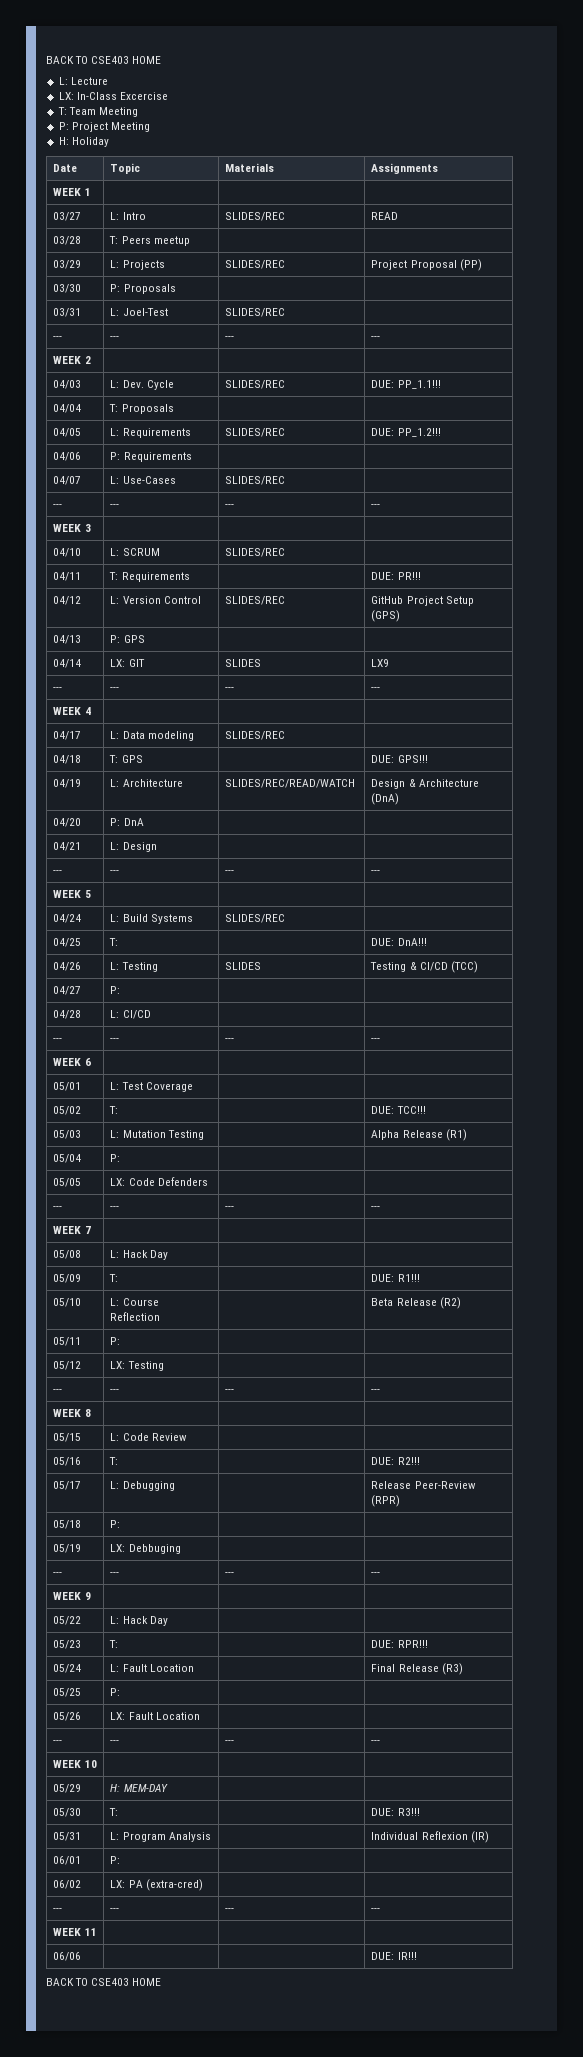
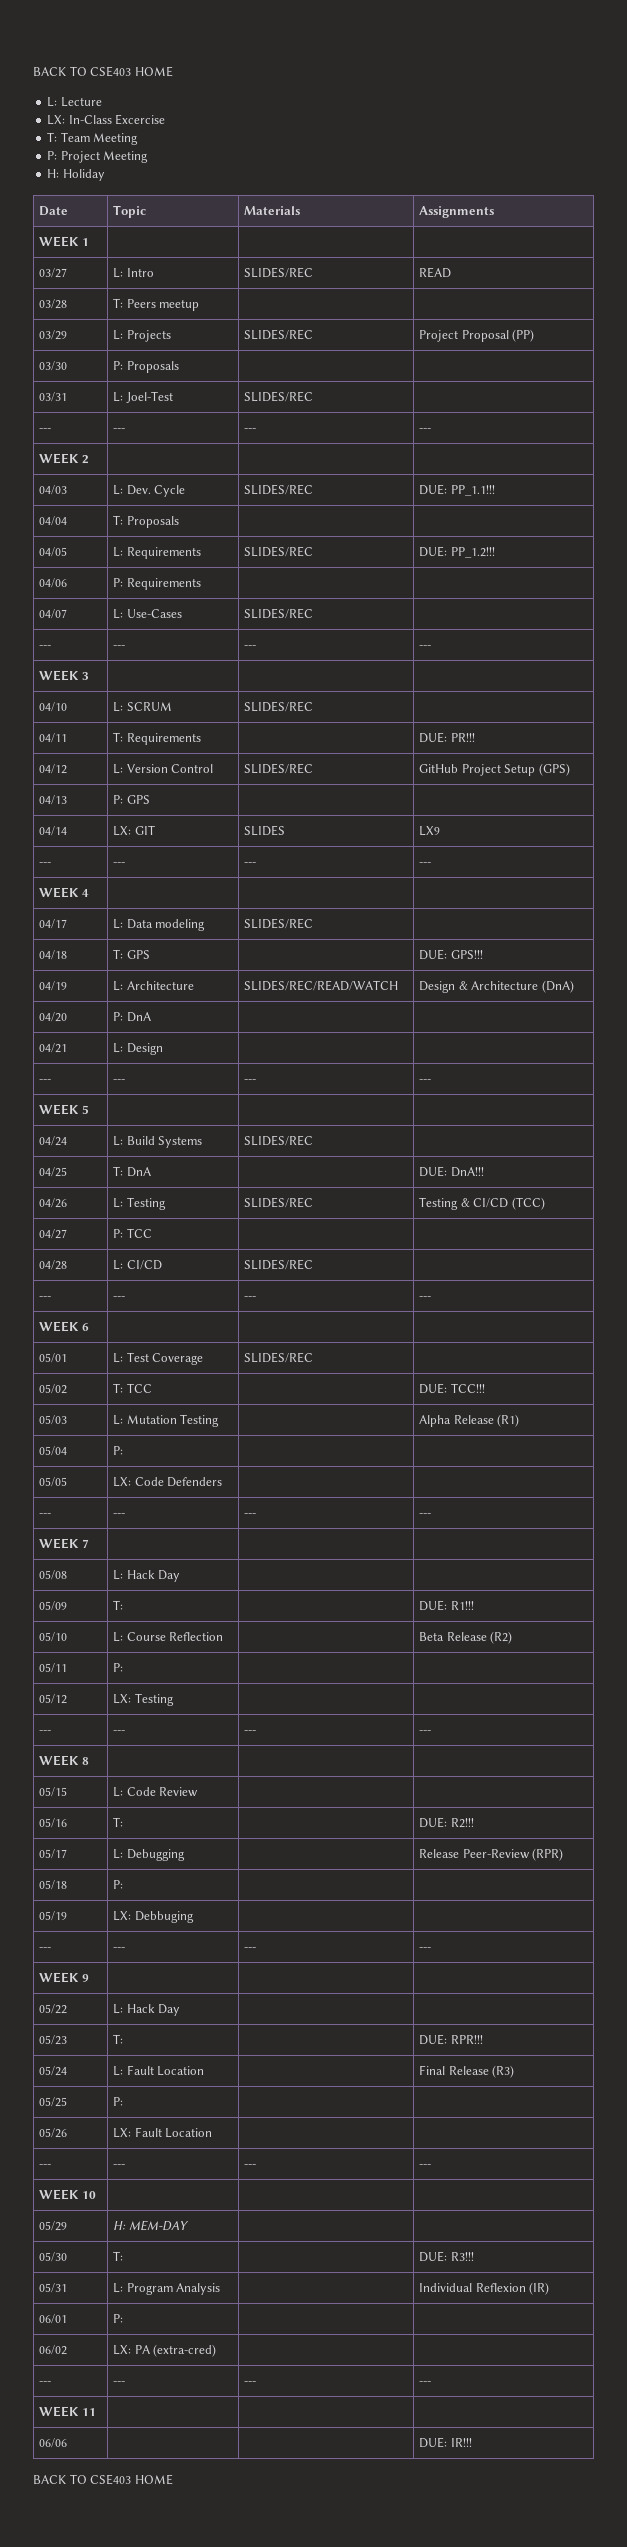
(119, 942) none -> [126,1167,151,1177] DnA
[225,962,262,970] SLIDES -> [244,1197,314,1208] SLIDES/REC
(121, 990) none -> [126,1228,152,1238] TCC
(151, 1014) none -> [244,1259,314,1270] SLIDES/REC
(193, 1087) none -> [244,1352,314,1363] SLIDES/REC
(119, 1110) none -> [126,1383,152,1393] TCC

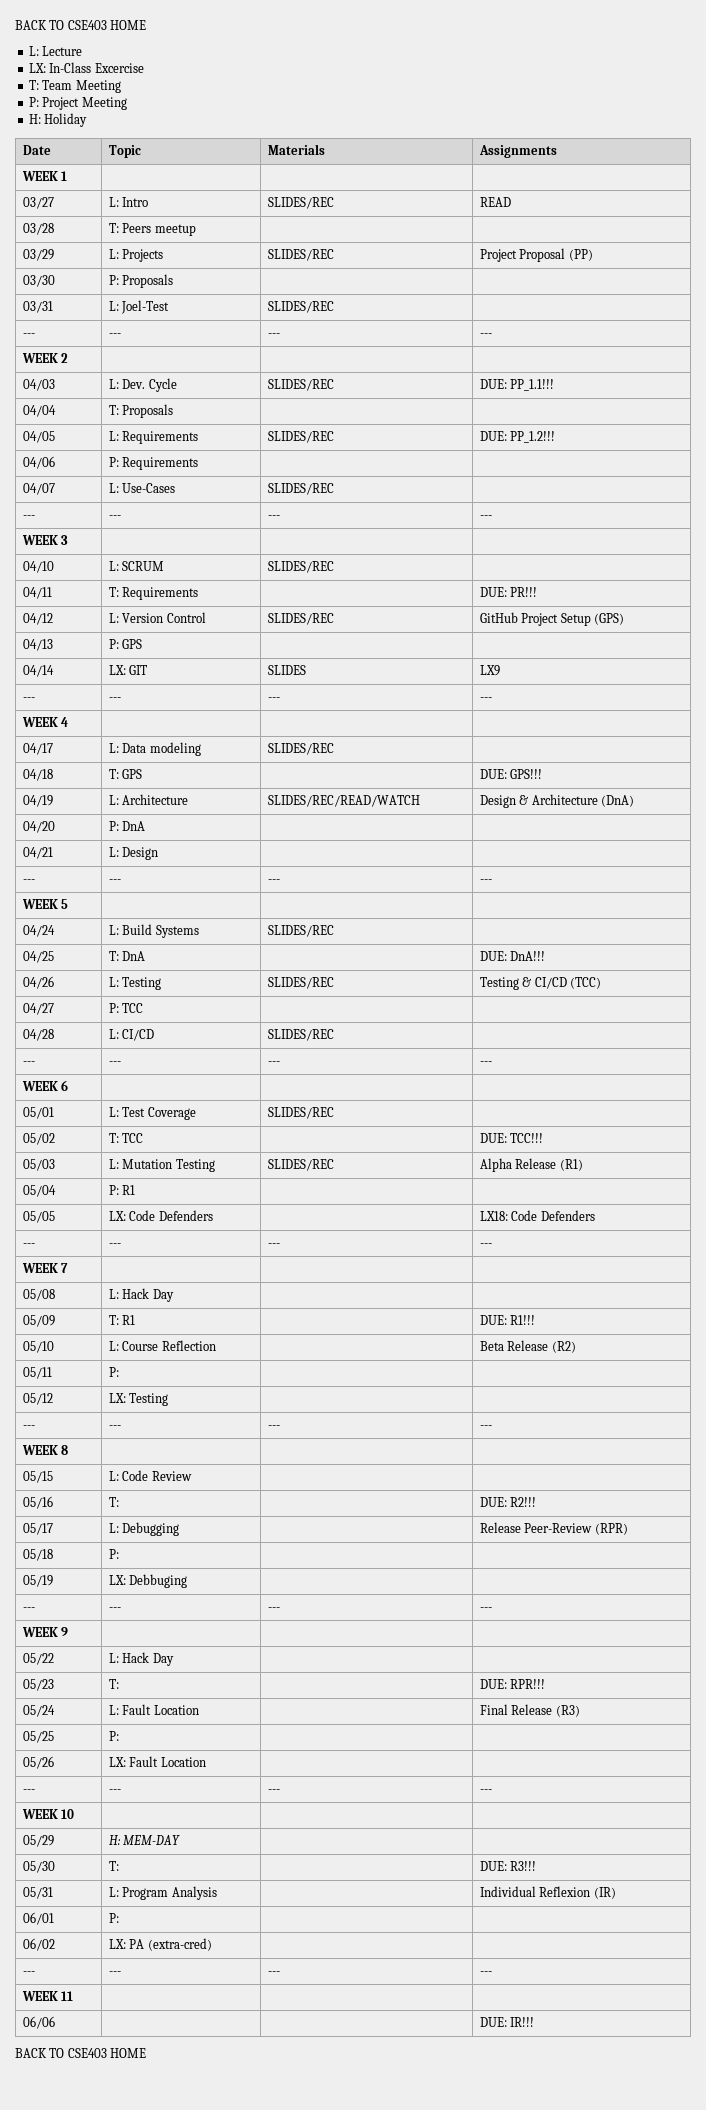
(220, 1420) none -> [267,1159,334,1171] SLIDES/REC
(124, 1450) none -> [122,1185,136,1195] R1
(223, 1482) none -> [479,1210,595,1221] LX18: Code Defenders
(124, 1605) none -> [122,1315,136,1325] R1

